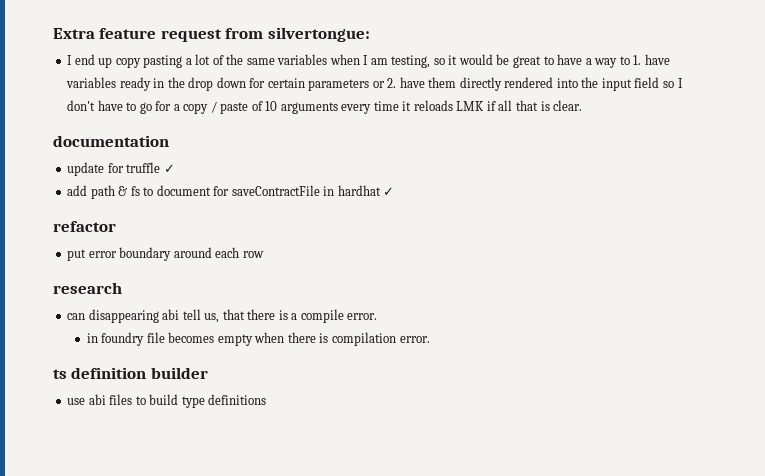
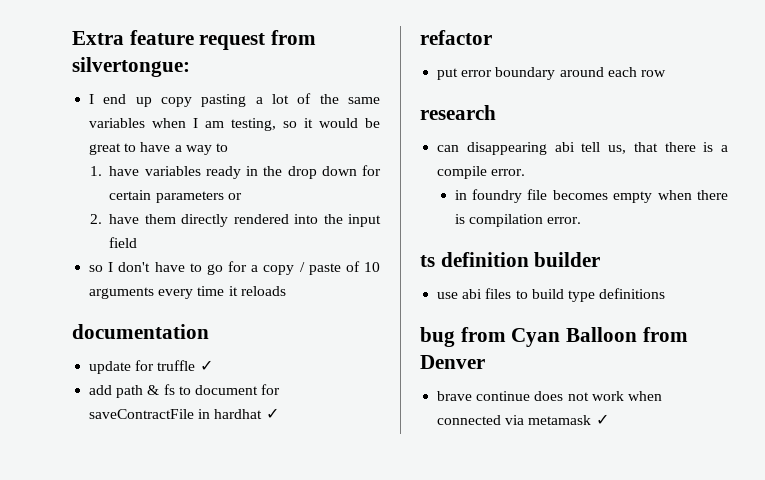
(630, 60) none -> (228, 147) //
(385, 84) none -> (242, 196) //
(660, 82) none -> (138, 242) //
[456,100,583,111] LMK if all that is clear. -> (286, 291) none
(267, 399) none -> [420,327,688,347] [420,355,485,369] [437,391,662,401] [437,414,609,425] // bug from Cyan Balloon from Denver // brave continue does not work when connected via metamask ✓

